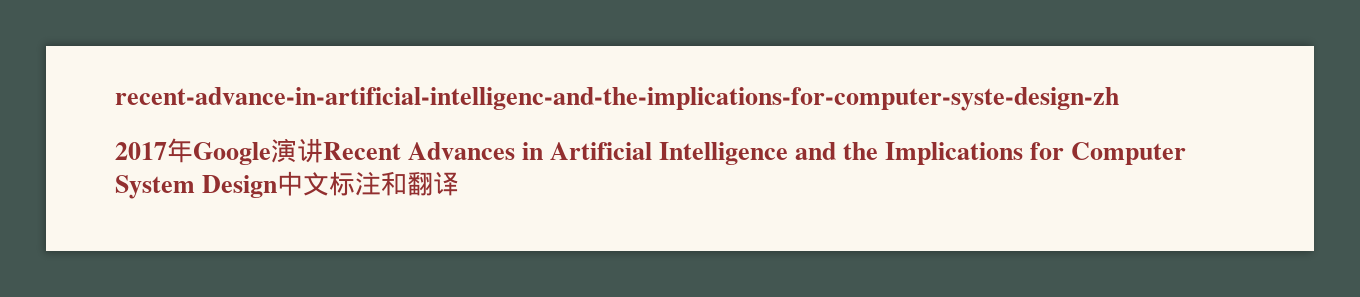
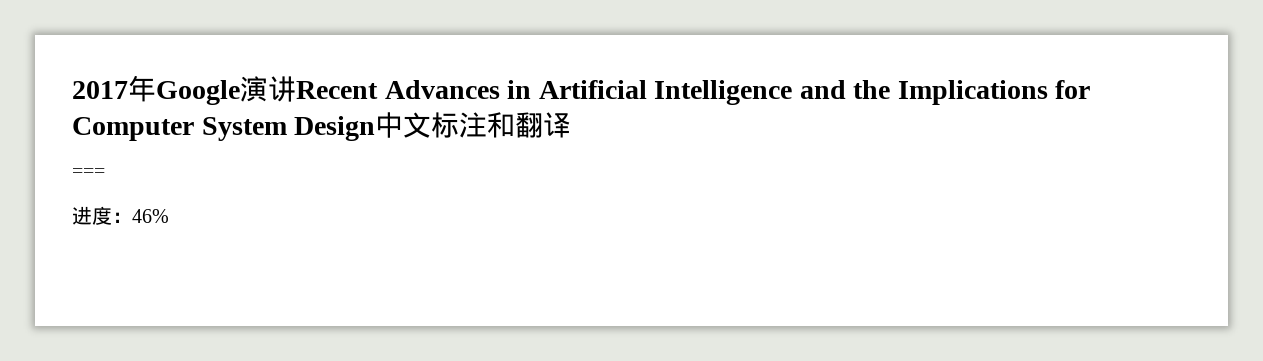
[115,87,1119,111] recent-advance-in-artificial-intelligenc-and-the-implications-for-computer-syste-design-zh // -> (72, 90) none
(460, 183) none -> [72,168,105,178] [72,206,169,225] // === // 进度：46%

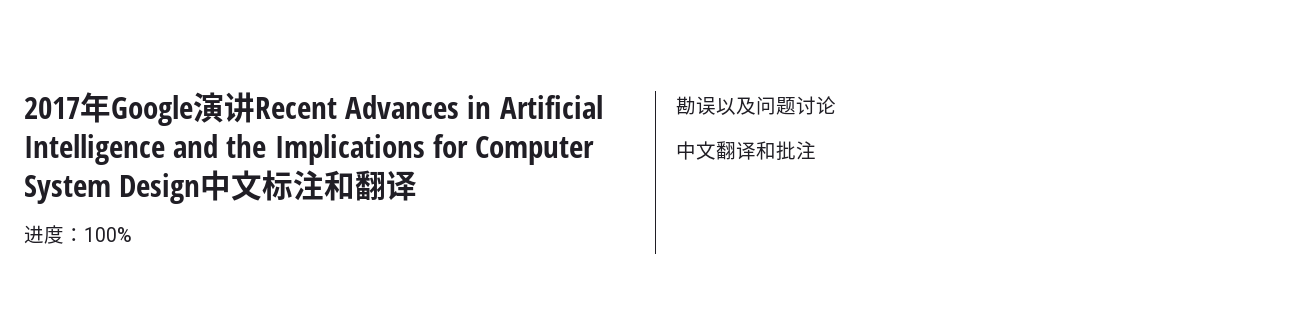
[72,168,105,178] // === -> (418, 185) none
[132,209,169,223] 46% -> [84,227,132,242] [676,96,836,115] [676,141,816,161] 100% // 勘误以及问题讨论 // 中文翻译和批注

